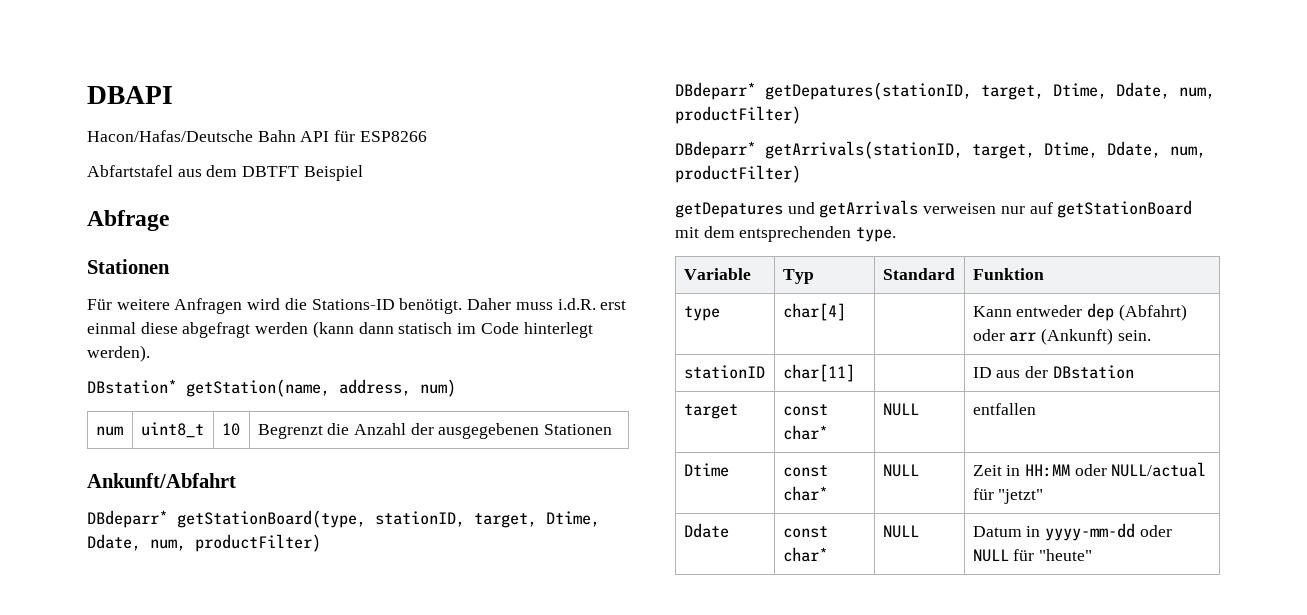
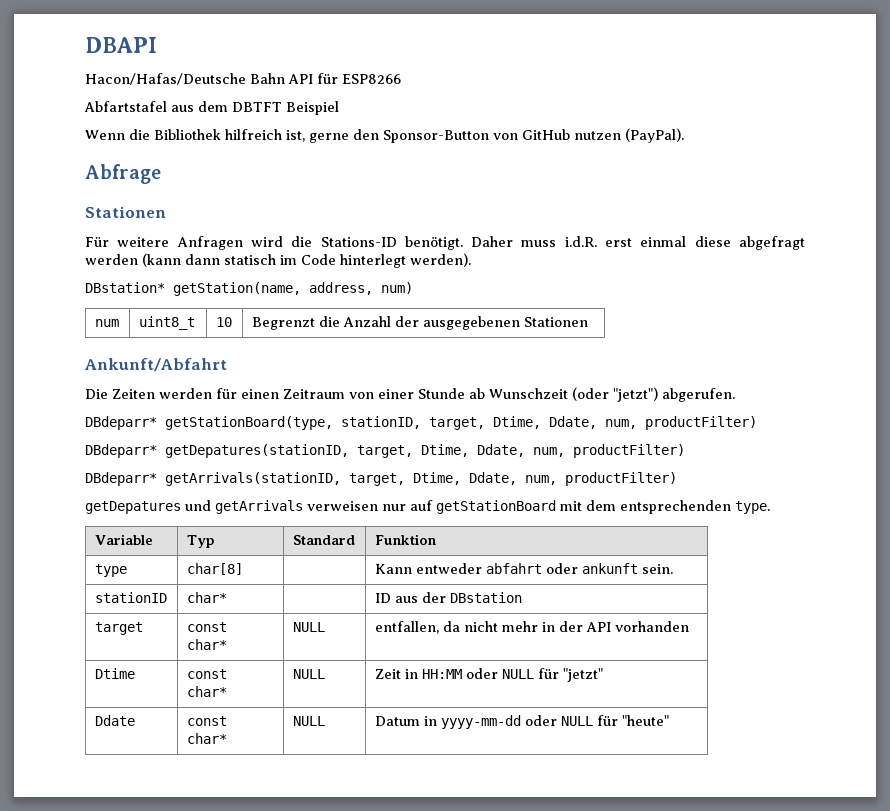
(363, 173) none -> [85,128,684,143] // Wenn die Bibliothek hilfreich ist, gerne den Sponsor-Button von GitHub nutzen (PayPal).
(236, 480) none -> [85,387,735,402] // Die Zeiten werden für einen Zeitraum von einer Stunde ab Wunschzeit (oder "jetzt") abgerufen.
[782,303,846,321] char[4] -> [186,563,243,575] char[8]
[1086,303,1187,321] [972,328,1113,345] dep (Abfahrt) oder arr (Ankunft) -> [485,563,638,574] abfahrt oder ankunft
[782,364,855,382] char[11] -> [186,592,227,603] char*
[972,403,1036,415] entfallen -> [374,621,689,634] entfallen, da nicht mehr in der API vorhanden
[1111,462,1207,477] NULL/actual -> [501,669,534,679] NULL

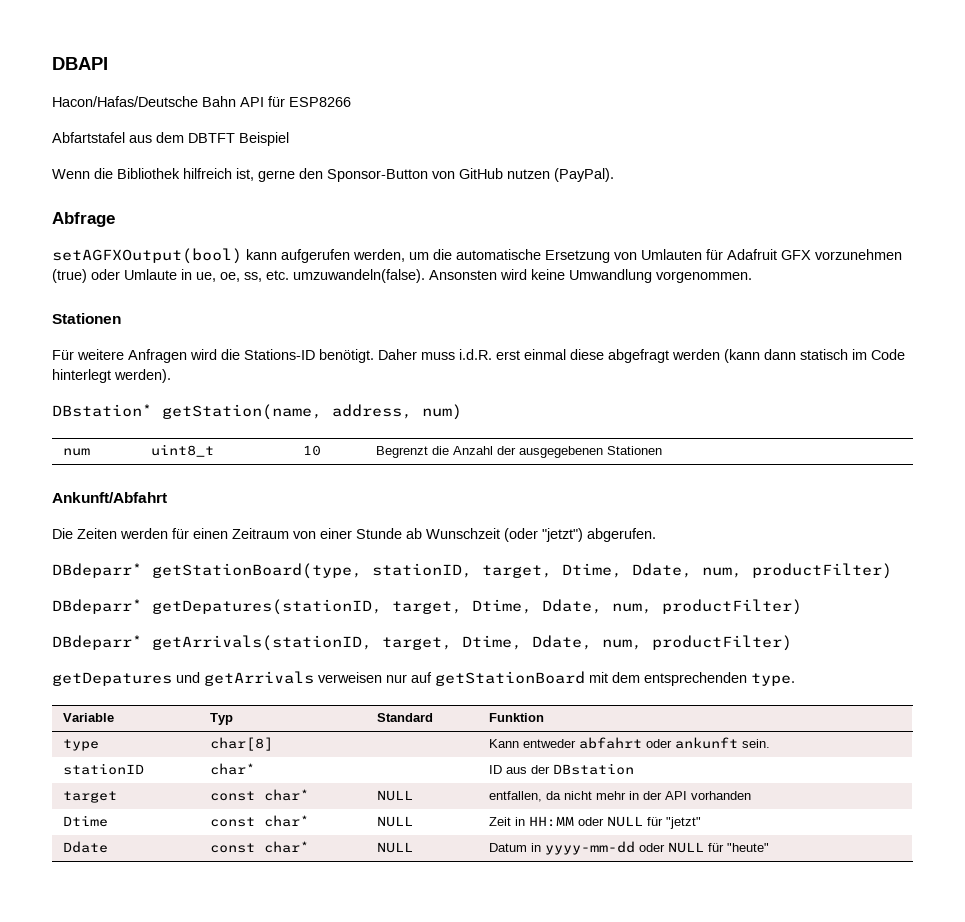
(161, 174) none -> [52,248,902,264] [52,269,752,283] // setAGFXOutput(bool) kann aufgerufen werden, um die automatische Ersetzung von Umlauten für Adafruit GFX vorzunehmen (true) oder Umlaute in ue, oe, ss, etc. umzuwandeln(false). Ansonsten wird keine Umwandlung vorgenommen.

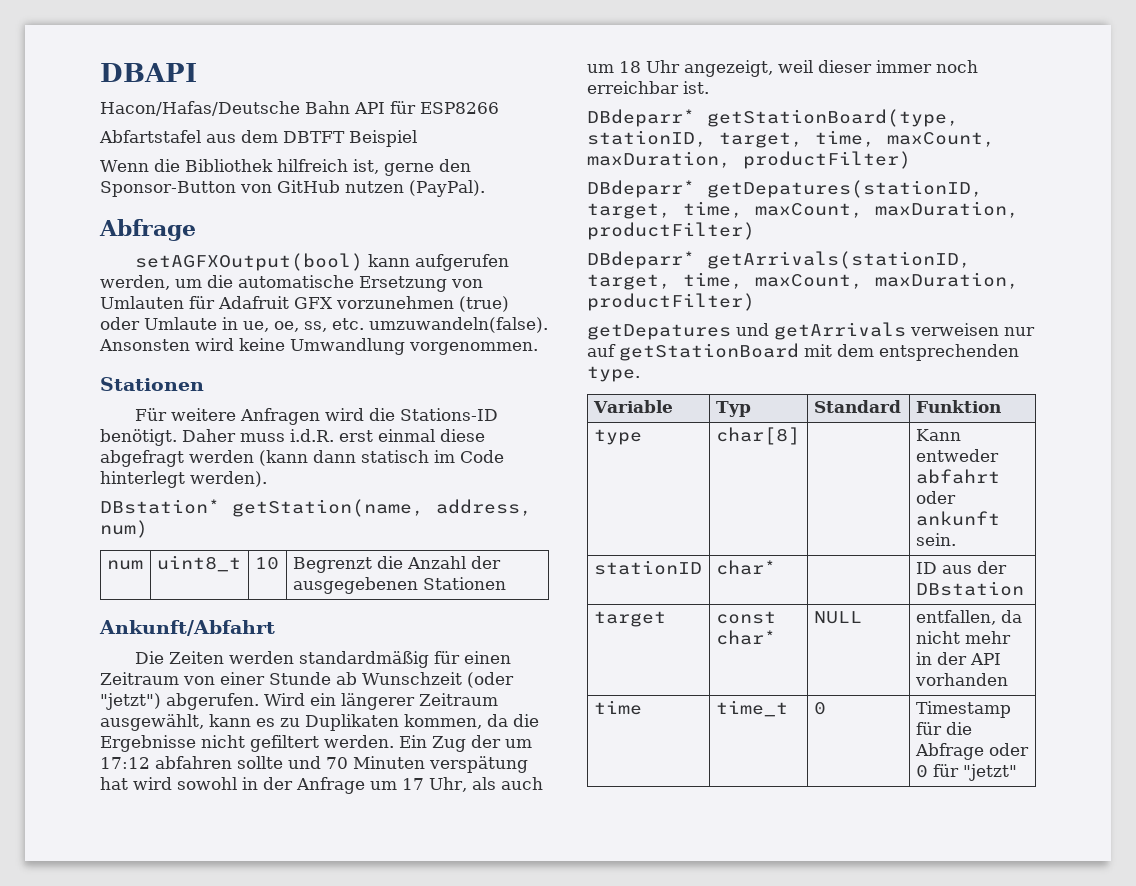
(168, 533) none -> [299,651,430,668] standardmäßig
(656, 535) none -> [264,693,498,710] [100,714,539,731] [100,735,532,752] [100,756,528,773] [100,777,543,794] [587,60,978,77] [587,81,709,94] Wird ein längerer Zeitraum ausgewählt, kann es zu Duplikaten kommen, da die Ergebnisse nicht gefiltert werden. Ein Zug der um 17:12 abfahren sollte und 70 Minuten verspätung hat wird sowohl in der Anfrage um 17 Uhr, als auch um 18 Uhr angezeigt, weil dieser immer noch erreichbar ist.
[562,563,742,578] Dtime, Ddate, num, -> [815,130,995,147] [587,151,731,168] time, maxCount, maxDuration,
[472,599,652,614] Dtime, Ddate, num, -> [683,201,1019,218] time, maxCount, maxDuration,
[462,635,642,650] Dtime, Ddate, num, -> [683,272,1019,289] time, maxCount, maxDuration,
[63,815,109,827] [210,815,310,827] [377,816,414,827] [489,816,702,829] [63,841,109,853] [210,841,310,853] [377,842,414,853] [489,841,770,855] Dtime | const char* | NULL | Zeit in HH:MM oder NULL für "jetzt" // Ddate | const char* | NULL | Datum in yyyy-mm-dd oder NULL für "heute" -> [593,700,642,715] [715,700,788,717] [813,702,826,715] [915,701,1011,718] [915,722,972,735] [914,743,1029,760] [915,764,1017,781] time | time_t | 0 | Timestamp für die Abfrage oder 0 für "jetzt"

